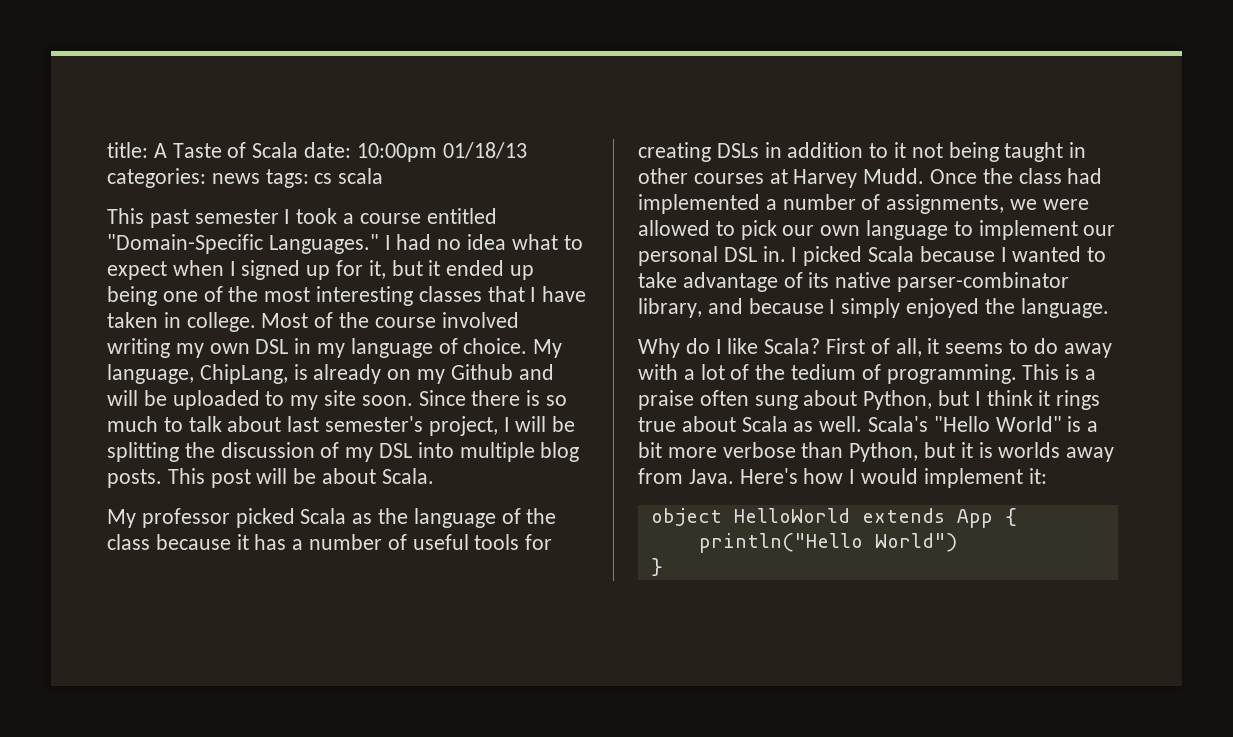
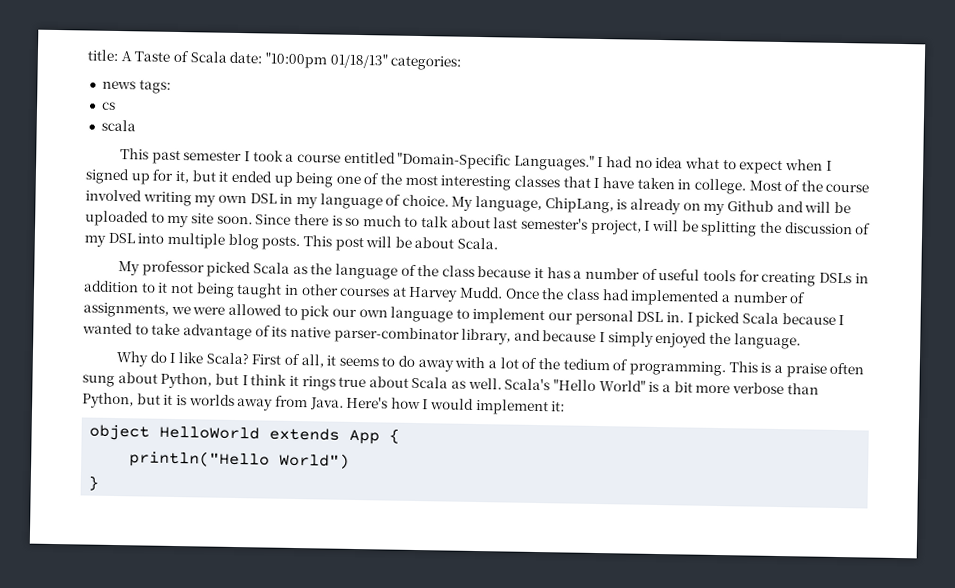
[356,142,527,162] 10:00pm 01/18/13 -> [264,52,388,69] "10:00pm 01/18/13"
(206, 178) none -> (462, 63) //
(309, 178) none -> (171, 86) //
(333, 178) none -> (116, 105) //

